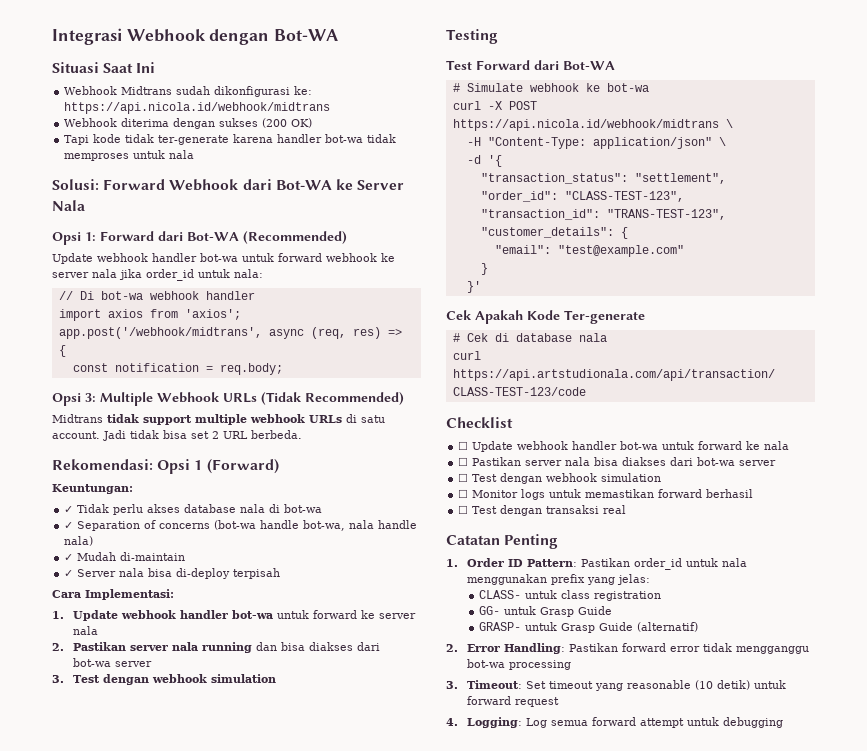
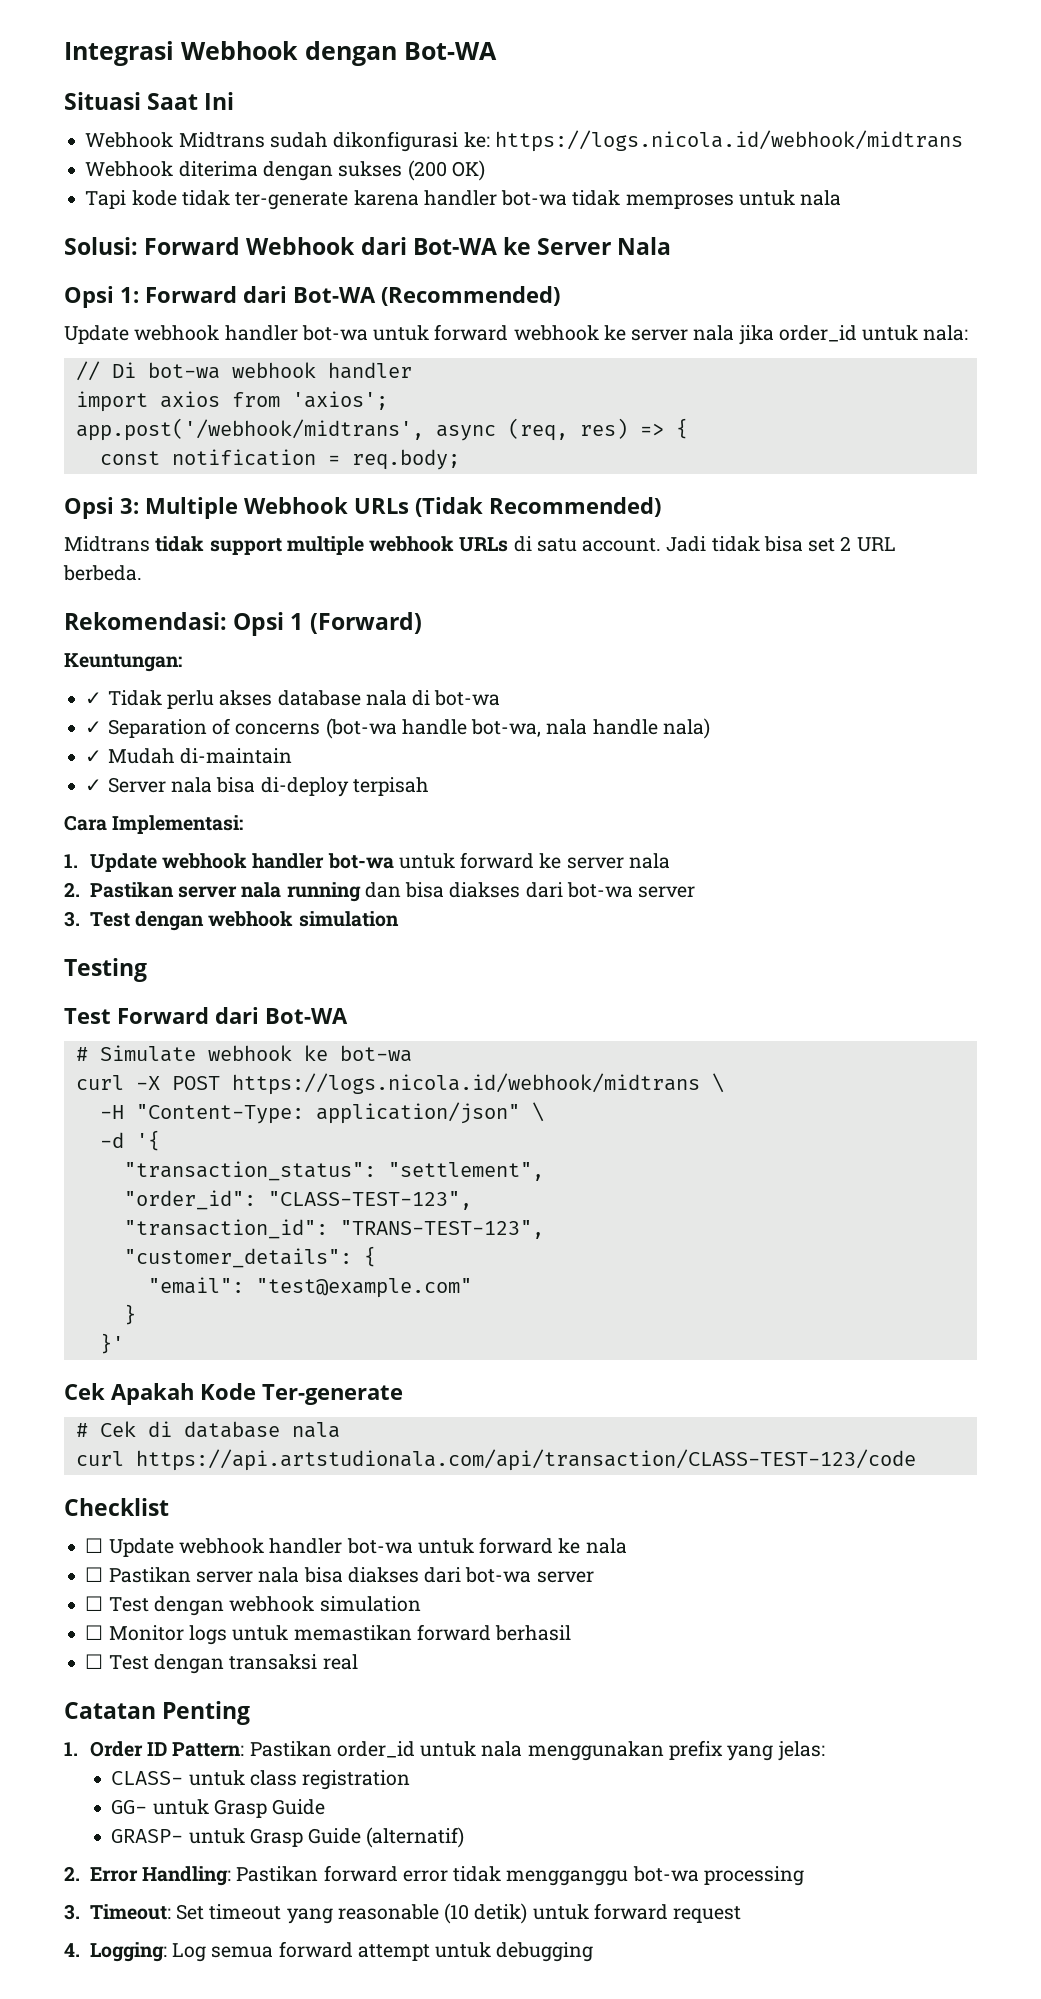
[64,102,331,114] https://api.nicola.id/webhook/midtrans -> [494,130,963,152] https://logs.nicola.id/webhook/midtrans
[452,119,719,131] https://api.nicola.id/webhook/midtrans -> [231,1073,700,1095] https://logs.nicola.id/webhook/midtrans

